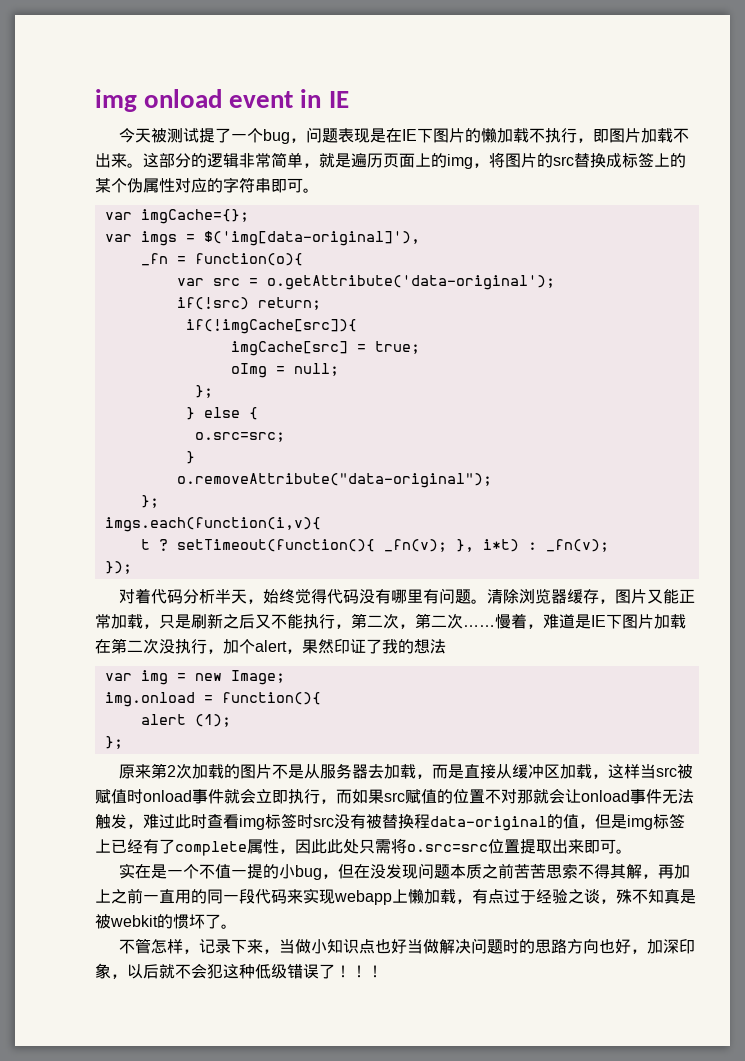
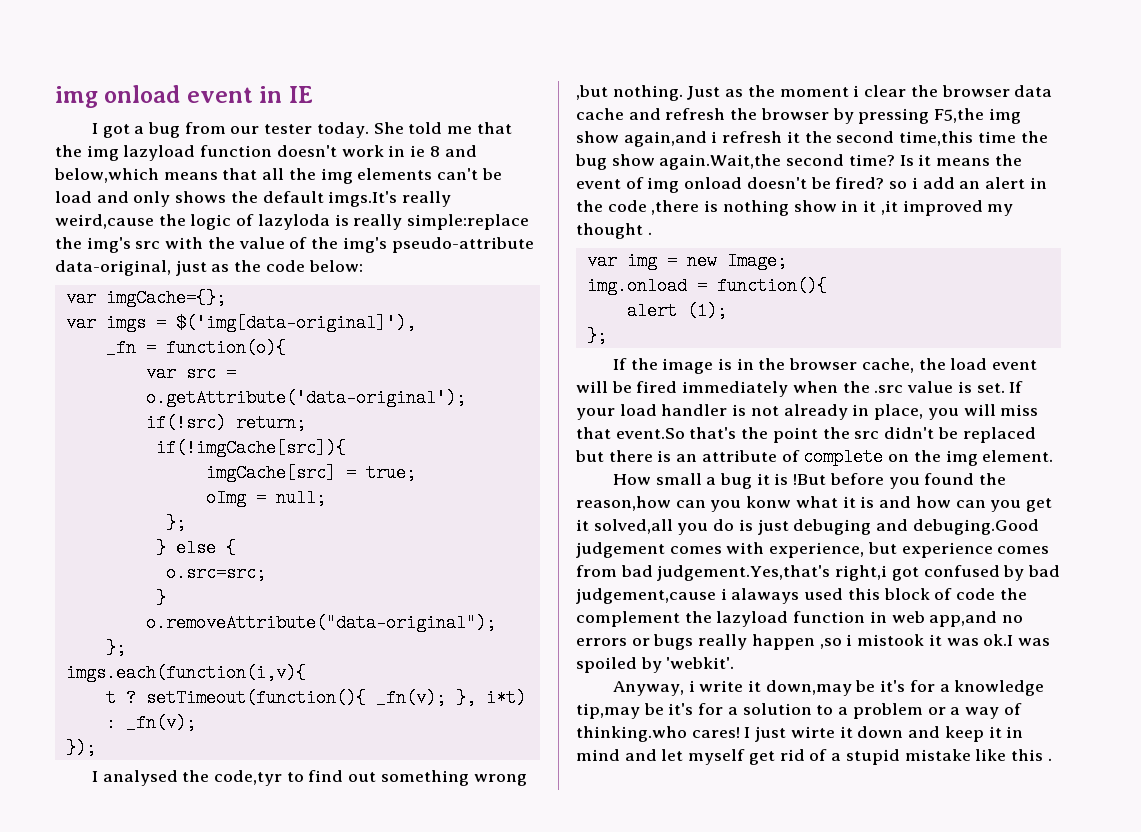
[119,127,690,144] [95,152,686,169] [95,177,319,193] 今天被测试提了一个bug，问题表现是在IE下图片的懒加载不执行，即图片加载不出来。这部分的逻辑非常简单，就是遍历页面上的img，将图片的src替换成标签上的某个伪属性对应的字符串即可。 -> [91,122,512,138] [55,145,477,161] [54,168,502,184] [55,191,452,207] [55,214,530,230] [55,237,534,253] [55,260,363,276] I got a bug from our tester today. She told me that the img lazyload function doesn't work in ie 8 and below,which means that all the img elements can't be load and only shows the default imgs.It's really weird,cause the logic of lazyloda is really simple:replace the img's src with the value of the img's pseudo-attribute data-original, just as the code below:
[119,588,696,604] [95,613,686,629] [95,638,446,654] 对着代码分析半天，始终觉得代码没有哪里有问题。清除浏览器缓存，图片又能正常加载，只是刷新之后又不能执行，第二次，第二次……慢着，难道是IE下图片加载在第二次没执行，加个alert，果然印证了我的想法 -> [91,770,527,786] [576,85,1053,101] [576,108,1021,124] [576,131,1048,147] [575,154,1022,170] [576,177,1047,193] [576,200,1014,216] [576,223,652,239] I analysed the code,tyr to find out something wrong ,but nothing. Just as the moment i clear the browser data cache and refresh the browser by pressing F5,the img show again,and i refresh it the second time,this time the bug show again.Wait,the second time? Is it means the event of img onload doesn't be fired? so i add an alert in the code ,there is nothing show in it ,it improved my thought .
[119,763,694,779] [95,788,694,804] [95,813,685,831] [95,838,632,856] [119,863,691,880] [95,888,696,905] [95,914,237,929] [119,938,696,954] [95,963,383,979] 原来第2次加载的图片不是从服务器去加载，而是直接从缓冲区加载，这样当src被赋值时onload事件就会立即执行，而如果src赋值的位置不对那就会让onload事件无法触发，难过此时查看img标签时src没有被替换程data-original的值，但是img标签上已经有了complete属性，因此此处只需将o.src=src位置提取出来即可。 // 实在是一个不值一提的小bug，但在没发现问题本质之前苦苦思索不得其解，再加上之前一直用的同一段代码来实现webapp上懒加载，有点过于经验之谈，殊不知真是被webkit的惯坏了。 // 不管怎样，记录下来，当做小知识点也好当做解决问题时的思路方向也好，加深印象，以后就不会犯这种低级错误了！！！ -> [612,358,1038,374] [576,381,1024,397] [576,404,1039,420] [576,427,1036,443] [575,448,1054,466] [612,473,1007,489] [576,496,1052,512] [576,519,1039,535] [576,542,1050,558] [576,565,1061,581] [576,588,1027,604] [576,611,1024,627] [576,634,1050,650] [576,657,735,673] [612,680,1045,696] [576,703,1022,719] [576,726,1024,742] [576,749,1052,765] If the image is in the browser cache, the load event will be fired immediately when the .src value is set. If your load handler is not already in place, you will miss that event.So that's the point the src didn't be replaced but there is an attribute of complete on the img element. // How small a bug it is !But before you found the reason,how can you konw what it is and how can you get it solved,all you do is just debuging and debuging.Good judgement comes with experience, but experience comes from bad judgement.Yes,that's right,i got confused by bad judgement,cause i alaways used this block of code the complement the lazyload function in web app,and no errors or bugs really happen ,so i mistook it was ok.I was spoiled by 'webkit'. // Anyway, i write it down,may be it's for a knowledge tip,may be it's for a solution to a problem or a way of thinking.who cares! I just wirte it down and keep it in mind and let myself get rid of a stupid mistake like this .

